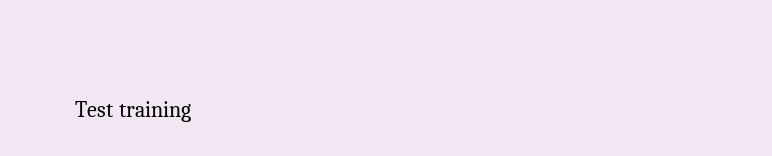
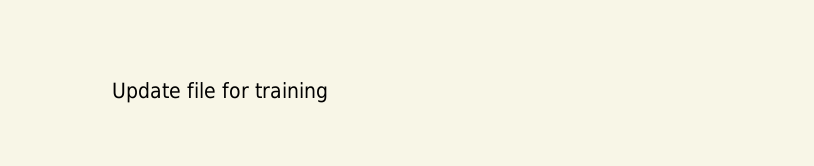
[75,101,114,117] Test -> [112,82,249,103] Update file for

